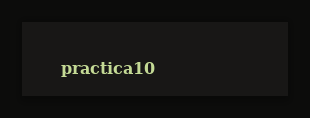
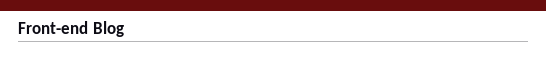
[61,62,155,77] practica10 -> [18,21,124,37] Front-end Blog

